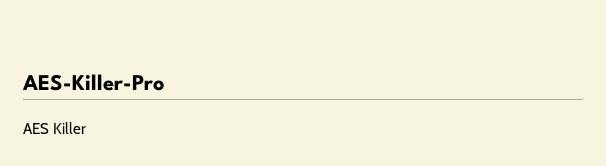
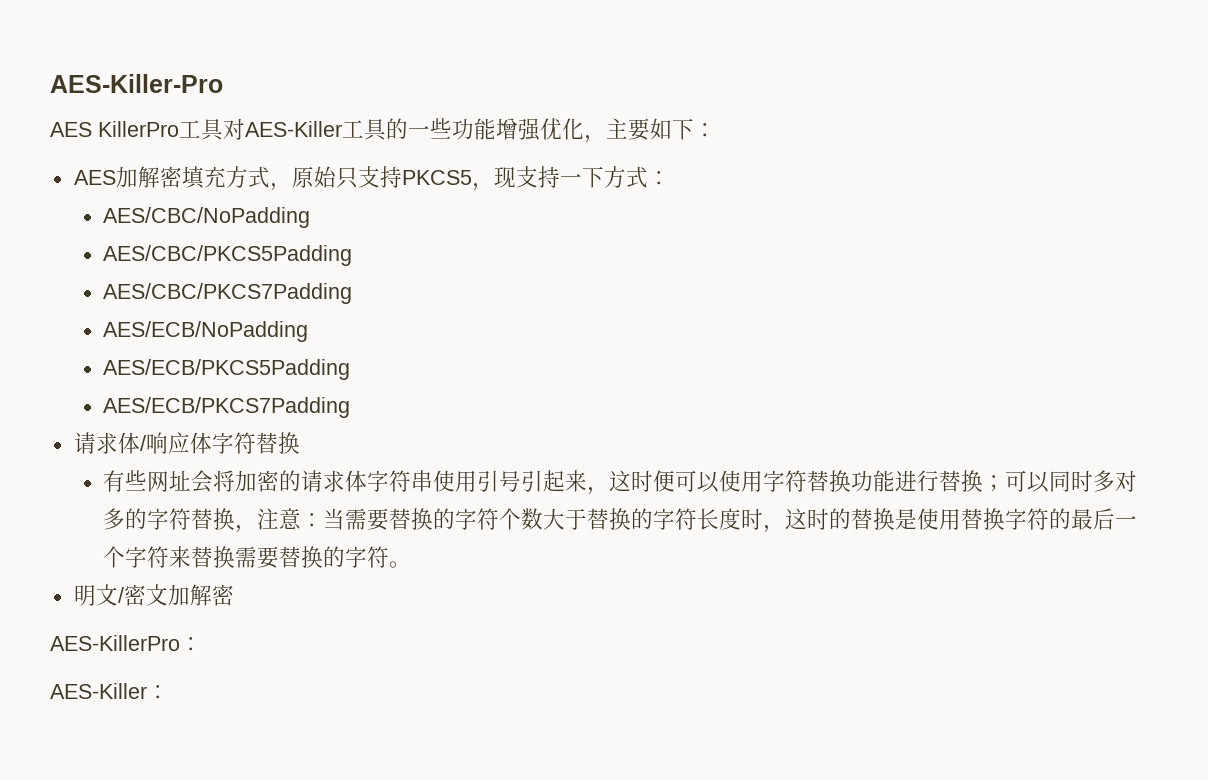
[53,122,87,134] Killer -> [98,118,716,143] [73,166,670,191] [102,207,310,228] [102,245,352,266] [102,283,352,304] [102,321,308,342] [102,359,350,380] [102,397,350,418] [73,432,300,454] [102,470,1137,495] [102,508,1137,533] [102,546,411,569] [73,584,234,606] [50,635,202,651] [50,683,169,699] KillerPro工具对AES-Killer工具的一些功能增强优化，主要如下： // AES加解密填充方式，原始只支持PKCS5，现支持一下方式： // AES/CBC/NoPadding // AES/CBC/PKCS5Padding // AES/CBC/PKCS7Padding // AES/ECB/NoPadding // AES/ECB/PKCS5Padding // AES/ECB/PKCS7Padding // 请求体/响应体字符替换 // 有些网址会将加密的请求体字符串使用引号引起来，这时便可以使用字符替换功能进行替换；可以同时多对多的字符替换，注意：当需要替换的字符个数大于替换的字符长度时，这时的替换是使用替换字符的最后一个字符来替换需要替换的字符。 // 明文/密文加解密 // AES-KillerPro： // AES-Killer：

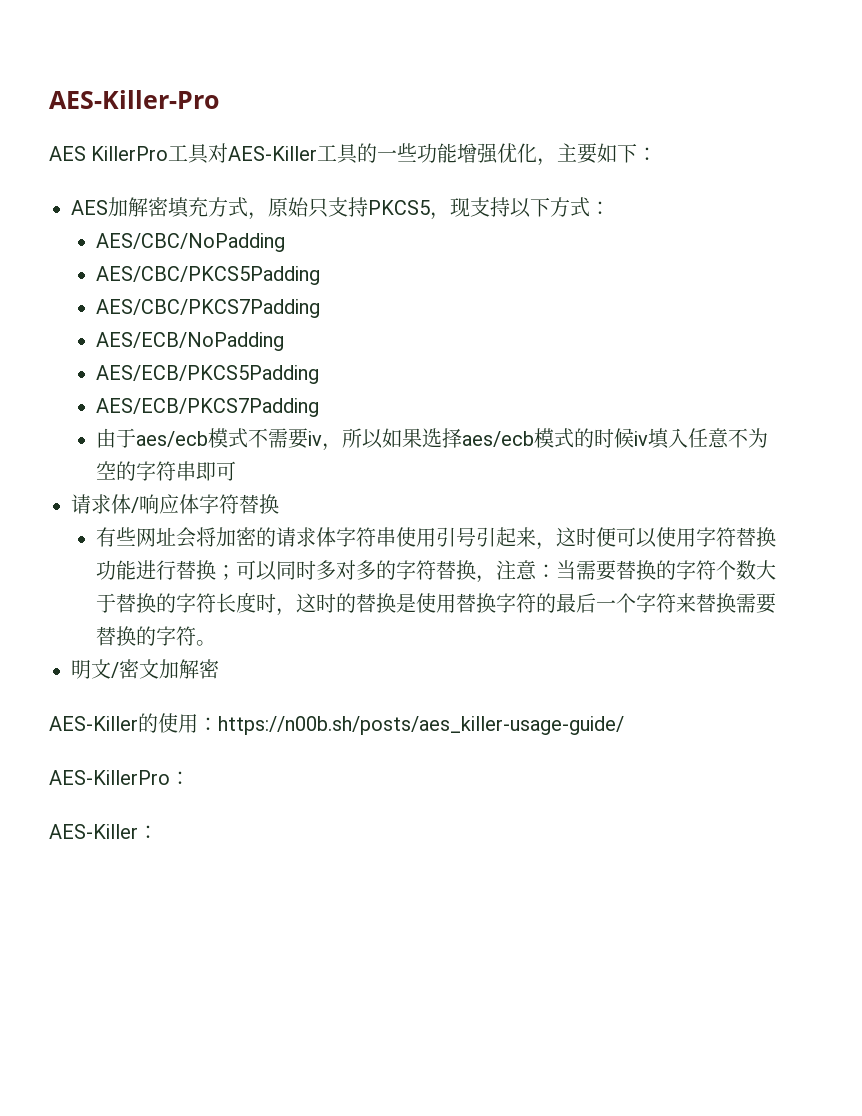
[559,174,582,185] 一 -> [510,198,531,218] 以
(350, 407) none -> [96,428,769,451] [96,461,237,481] // 由于aes/ecb模式不需要iv，所以如果选择aes/ecb模式的时候iv填入任意不为空的字符串即可
(234, 595) none -> [49,713,624,735] // AES-Killer的使用：https://n00b.sh/posts/aes_killer-usage-guide/

